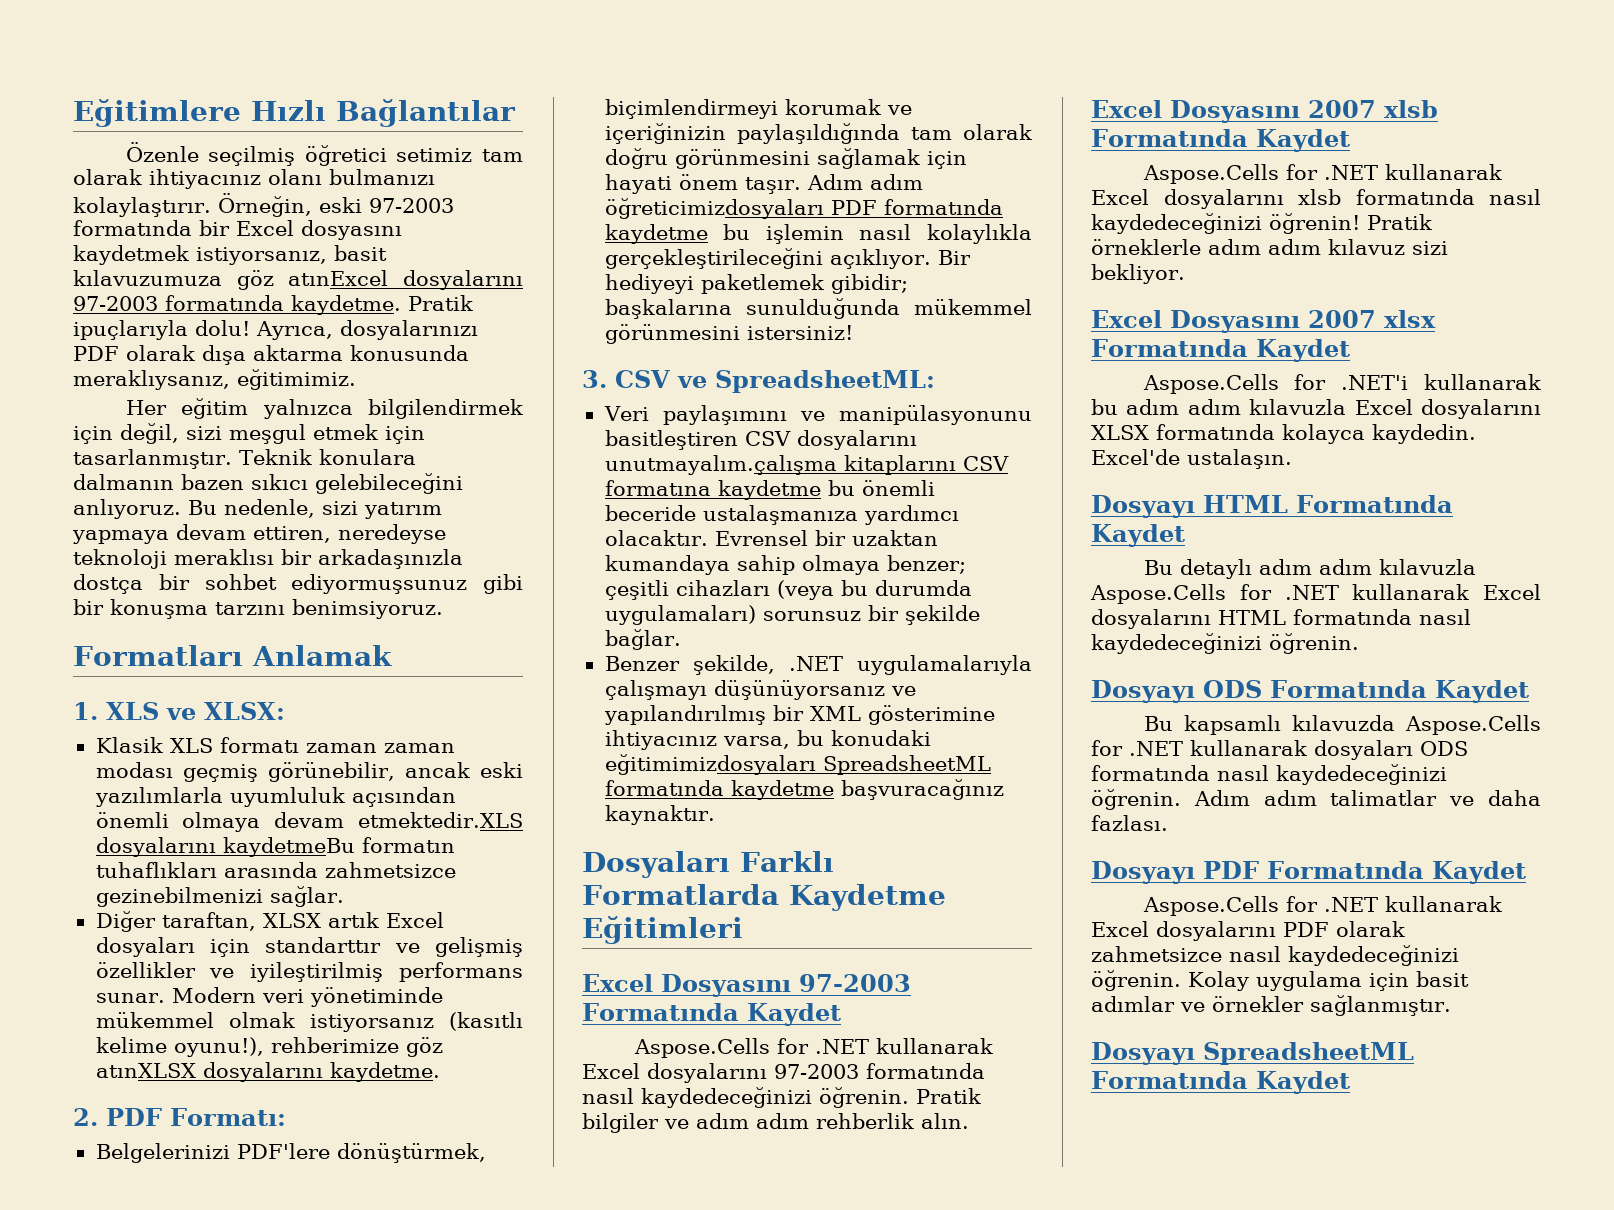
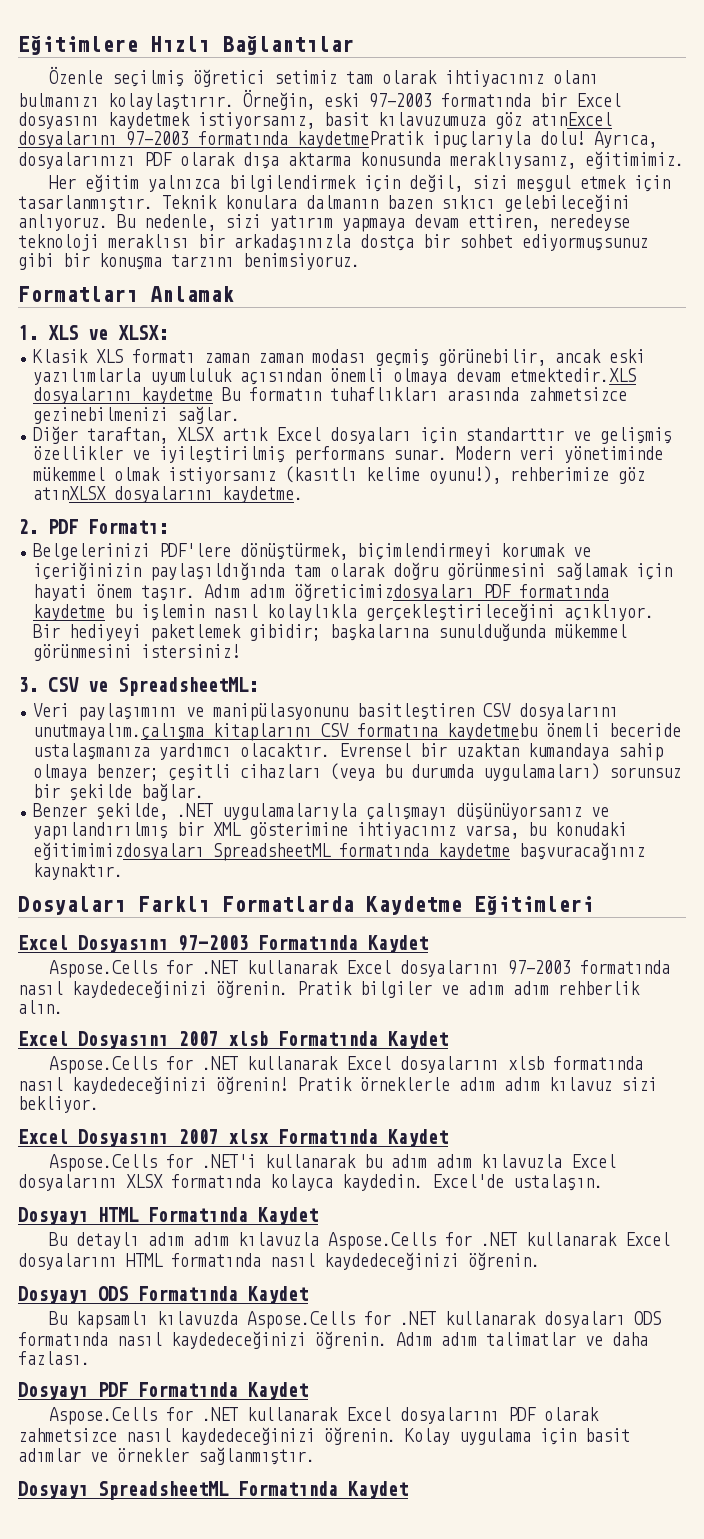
[291,295,473,315] kaydetme. Pratik -> [297,131,424,148] kaydetmePratik
[222,837,355,857] kaydetmeBu -> [141,387,241,404] kaydetme Bu
[717,480,855,500] kaydetme bu -> [447,723,538,740] kaydetmebu

